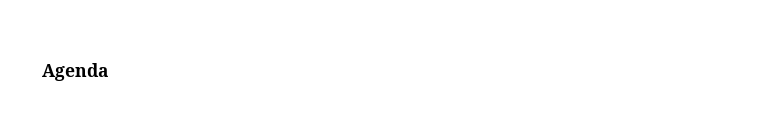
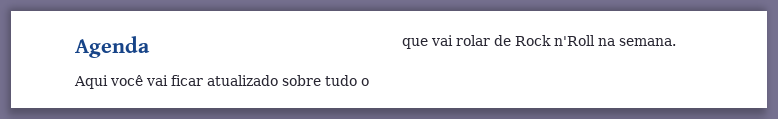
(108, 72) none -> [74,75,369,89] [402,35,676,49] // Aqui você vai ficar atualizado sobre tudo o que vai rolar de Rock n'Roll na semana.

